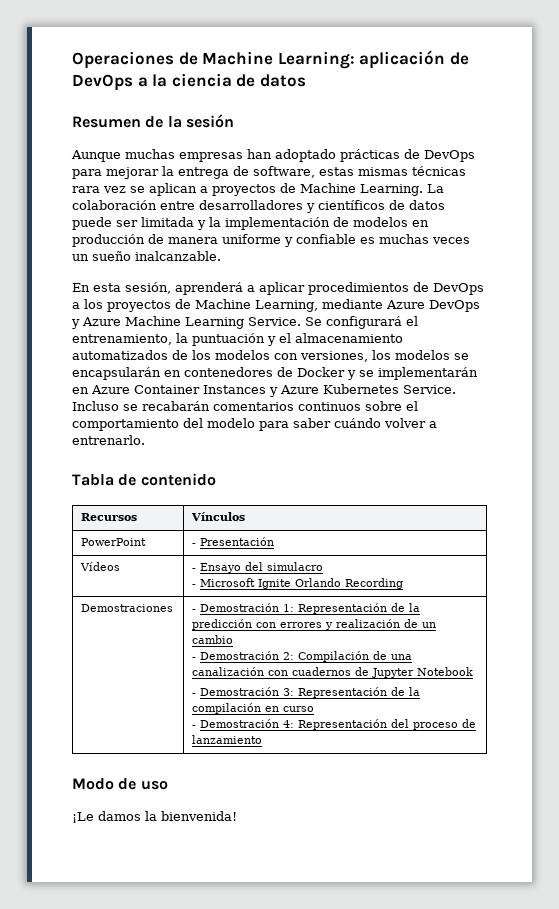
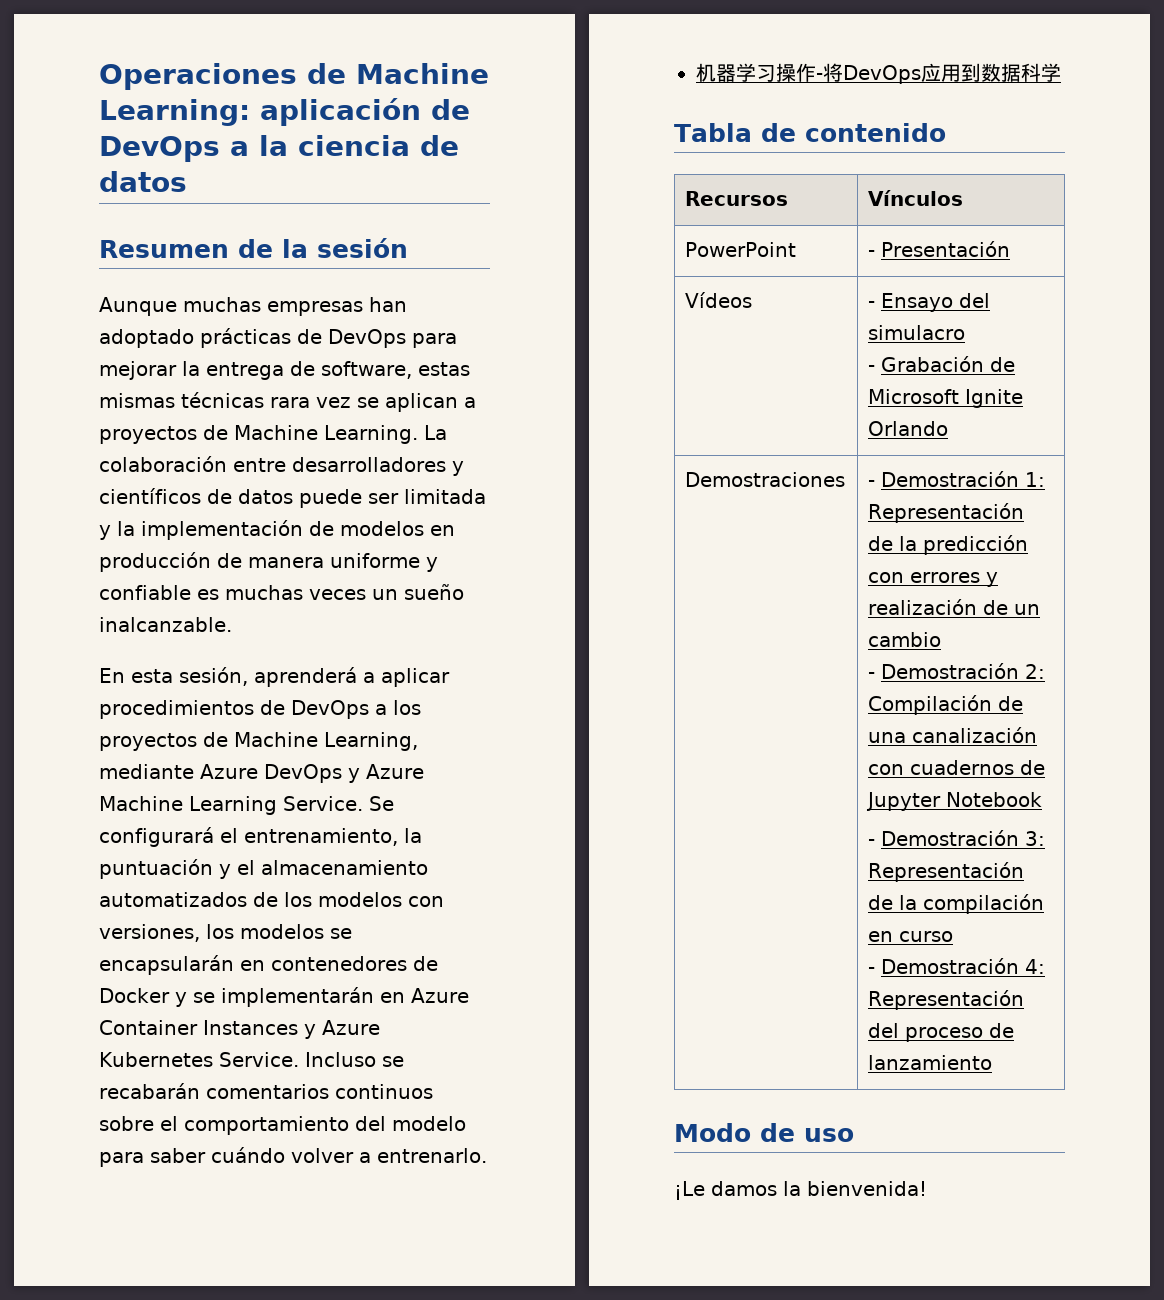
(145, 440) none -> [696,63,1061,84] // 机器学习操作-将DevOps应用到数据科学
(197, 585) none -> [881,356,1016,372] Grabación de
[345,578,404,589] Recording -> (949, 428) none

